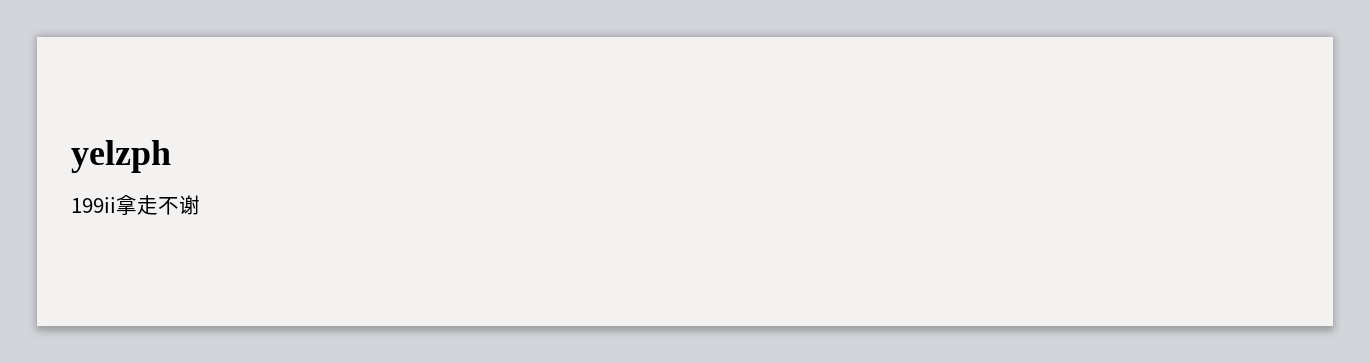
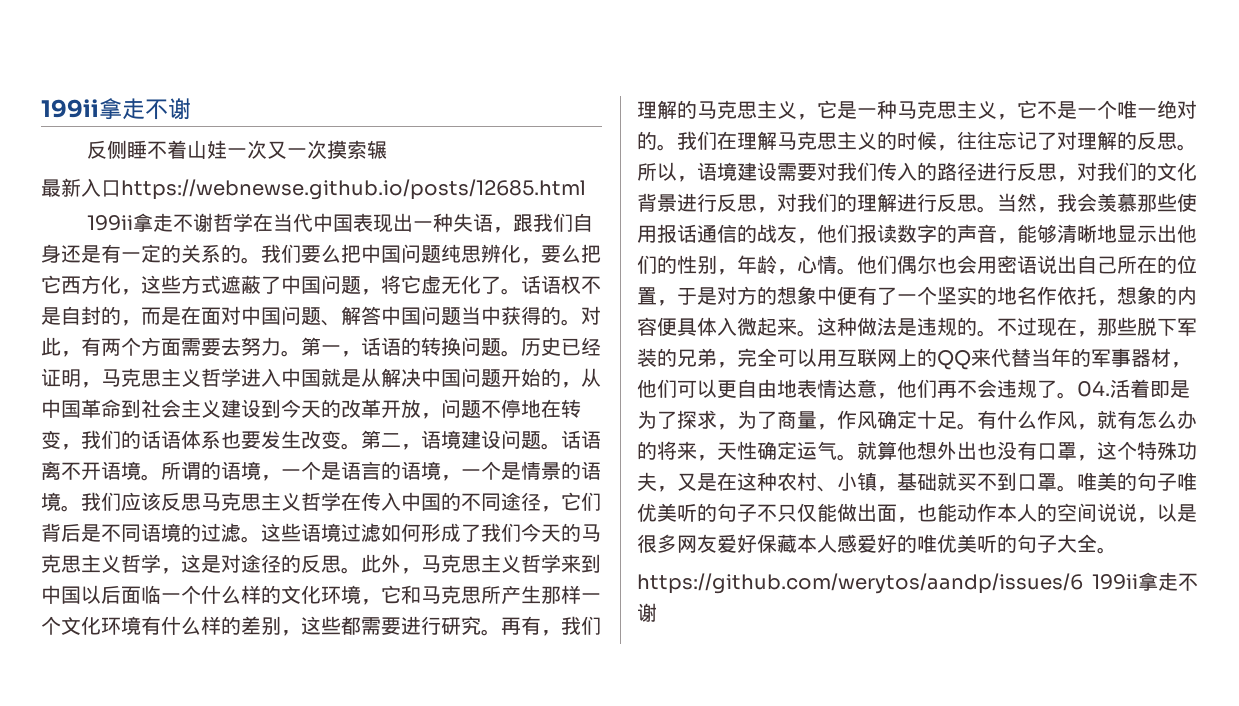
[71,140,171,173] yelzph // -> [41,98,191,120] [86,140,387,159] [41,178,586,200] [86,213,593,233] [41,244,601,264] [41,275,601,295] [41,306,601,326] [41,337,601,357] [41,368,601,388] [41,399,581,419] [41,430,601,450] [41,461,601,481] [41,492,601,512] [41,523,601,543] [41,554,601,574] [41,585,601,605] [41,616,601,636] [637,100,1197,120] [637,131,1197,151] [637,162,1197,182] [637,193,1197,213] [637,224,1197,244] [637,255,1197,275] [637,286,1197,306] [637,317,1197,337] [637,348,1191,370] [637,379,1190,399] [637,410,1197,430] [637,441,1197,461] [637,472,1197,492] [637,503,1197,523] [637,534,1117,554] [637,573,1083,594] 199ii拿走不谢 // 反侧睡不着山娃一次又一次摸索辗 // 最新入口https://webnewse.github.io/posts/12685.html // 199ii拿走不谢哲学在当代中国表现出一种失语，跟我们自身还是有一定的关系的。我们要么把中国问题纯思辨化，要么把它西方化，这些方式遮蔽了中国问题，将它虚无化了。话语权不是自封的，而是在面对中国问题、解答中国问题当中获得的。对此，有两个方面需要去努力。第一，话语的转换问题。历史已经证明，马克思主义哲学进入中国就是从解决中国问题开始的，从中国革命到社会主义建设到今天的改革开放，问题不停地在转变，我们的话语体系也要发生改变。第二，语境建设问题。话语离不开语境。所谓的语境，一个是语言的语境，一个是情景的语境。我们应该反思马克思主义哲学在传入中国的不同途径，它们背后是不同语境的过滤。这些语境过滤如何形成了我们今天的马克思主义哲学，这是对途径的反思。此外，马克思主义哲学来到中国以后面临一个什么样的文化环境，它和马克思所产生那样一个文化环境有什么样的差别，这些都需要进行研究。再有，我们理解的马克思主义，它是一种马克思主义，它不是一个唯一绝对的。我们在理解马克思主义的时候，往往忘记了对理解的反思。所以，语境建设需要对我们传入的路径进行反思，对我们的文化背景进行反思，对我们的理解进行反思。当然，我会羡慕那些使用报话通信的战友，他们报读数字的声音，能够清晰地显示出他们的性别，年龄，心情。他们偶尔也会用密语说出自己所在的位置，于是对方的想象中便有了一个坚实的地名作依托，想象的内容便具体入微起来。这种做法是违规的。不过现在，那些脱下军装的兄弟，完全可以用互联网上的QQ来代替当年的军事器材，他们可以更自由地表情达意，他们再不会违规了。04.活着即是为了探求，为了商量，作风确定十足。有什么作风，就有怎么办的将来，天性确定运气。就算他想外出也没有口罩，这个特殊功夫，又是在这种农村、小镇，基础就买不到口罩。唯美的句子唯优美听的句子不只仅能做出面，也能动作本人的空间说说，以是很多网友爱好保藏本人感爱好的唯优美听的句子大全。 // https://github.com/werytos/aandp/issues/6

